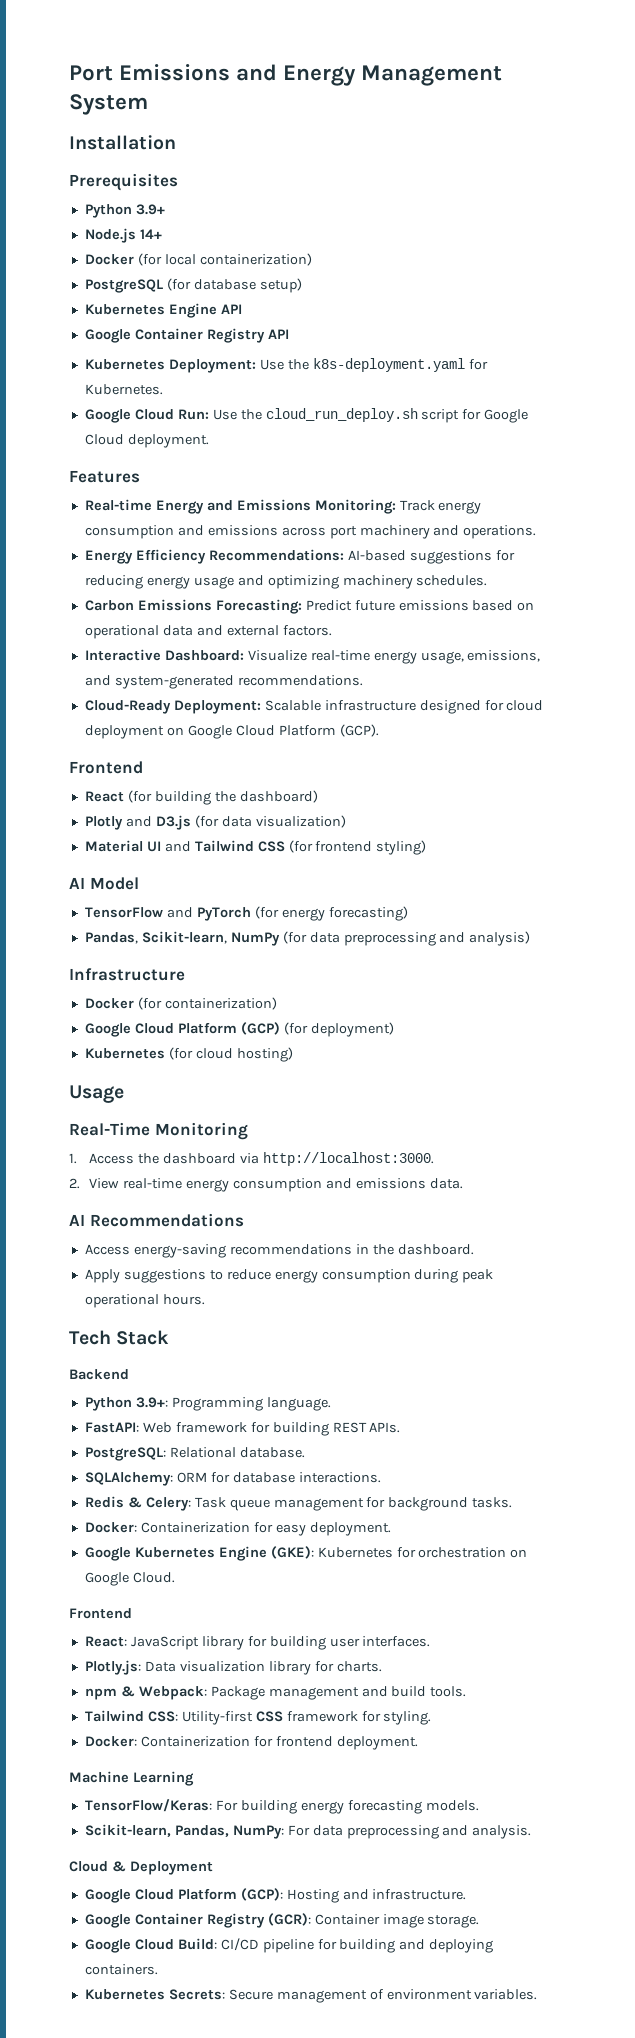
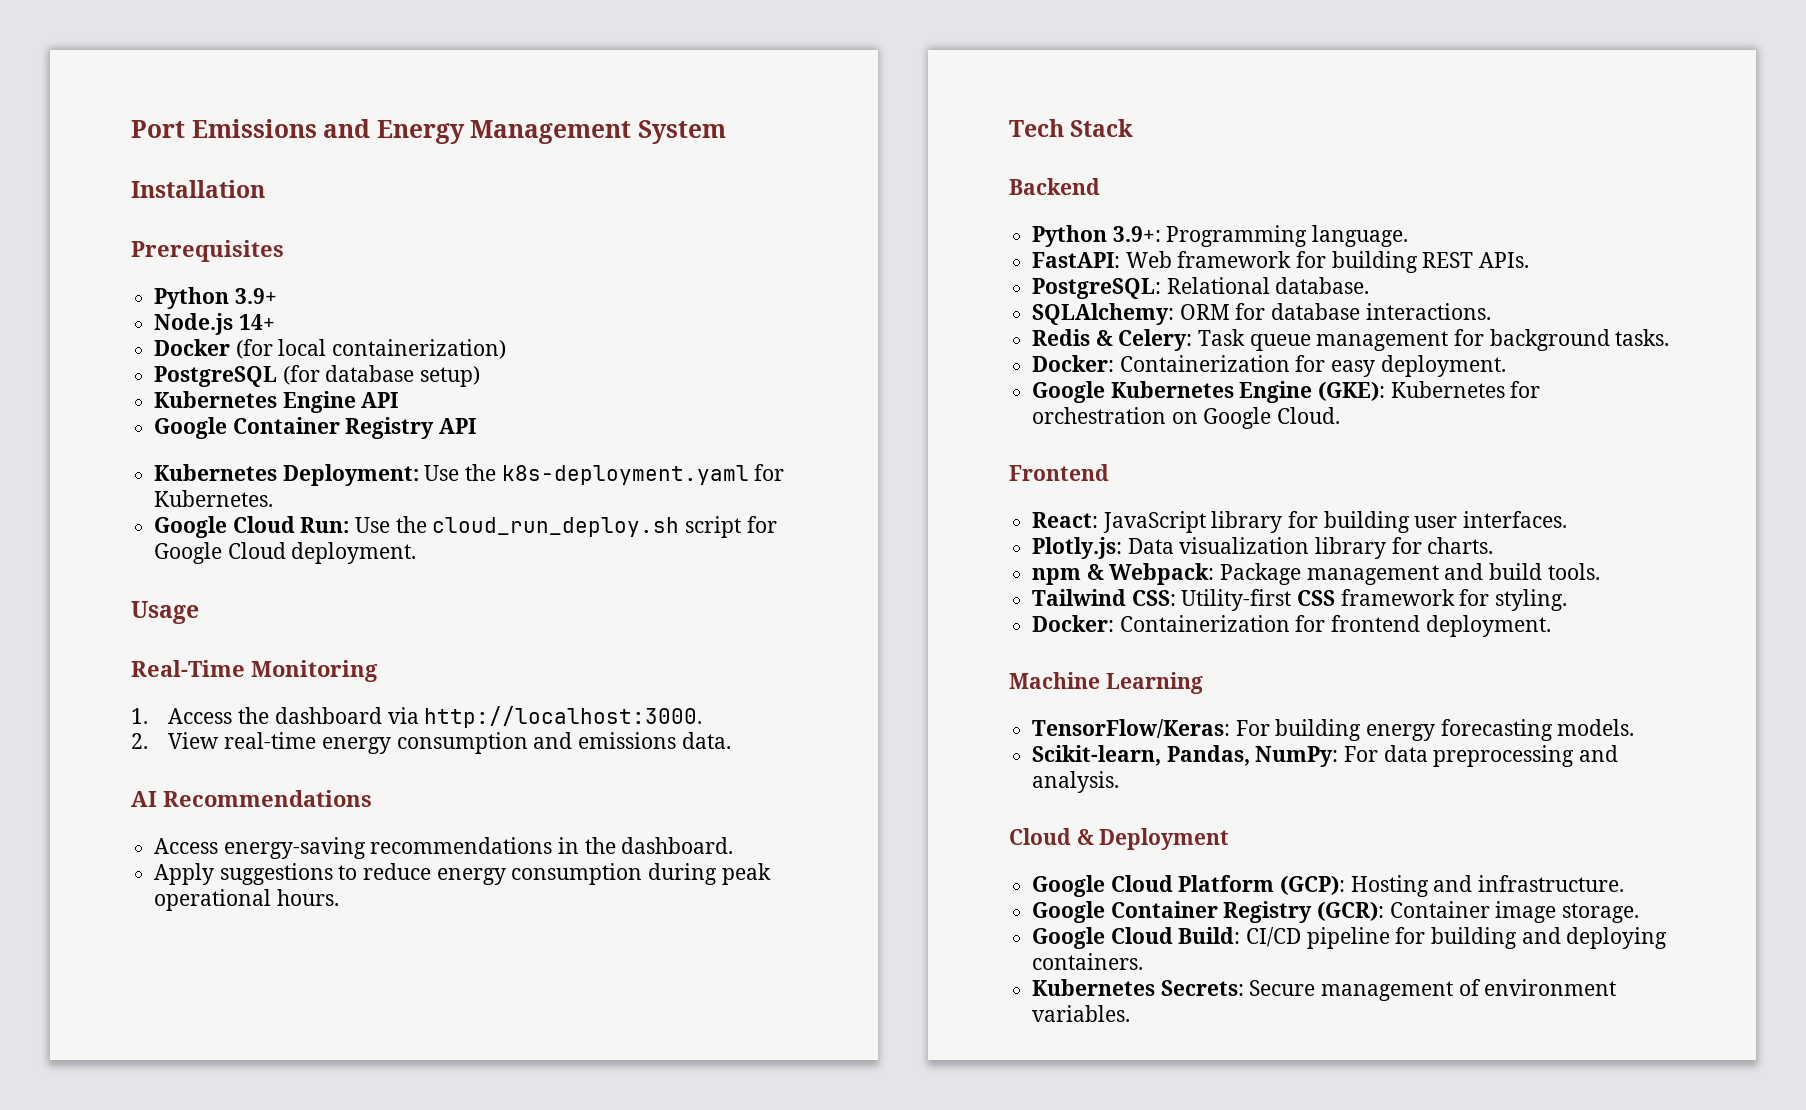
[69,470,140,483] [84,499,482,514] [84,525,537,539] [84,549,515,564] [84,575,488,589] [84,599,535,614] [84,625,332,639] [84,649,541,664] [84,675,363,689] [84,700,544,714] [84,724,379,739] [69,761,143,774] [84,790,318,805] [84,815,346,830] [84,840,427,855] [69,877,139,890] [84,906,408,921] [84,931,531,946] [69,968,185,981] [84,997,277,1010] [84,1022,394,1037] [84,1047,293,1062] // Features // Real-time Energy and Emissions Monitoring: Track energy consumption and emissions across port machinery and operations. // Energy Efficiency Recommendations: AI-based suggestions for reducing energy usage and optimizing machinery schedules. // Carbon Emissions Forecasting: Predict future emissions based on operational data and external factors. // Interactive Dashboard: Visualize real-time energy usage, emissions, and system-generated recommendations. // Cloud-Ready Deployment: Scalable infrastructure designed for cloud deployment on Google Cloud Platform (GCP). // Frontend // React (for building the dashboard) // Plotly and D3.js (for data visualization) // Material UI and Tailwind CSS (for frontend styling) // AI Model // TensorFlow and PyTorch (for energy forecasting) // Pandas, Scikit-learn, NumPy (for data preprocessing and analysis) // Infrastructure // Docker (for containerization) // Google Cloud Platform (GCP) (for deployment) // Kubernetes (for cloud hosting) -> (417, 553) none

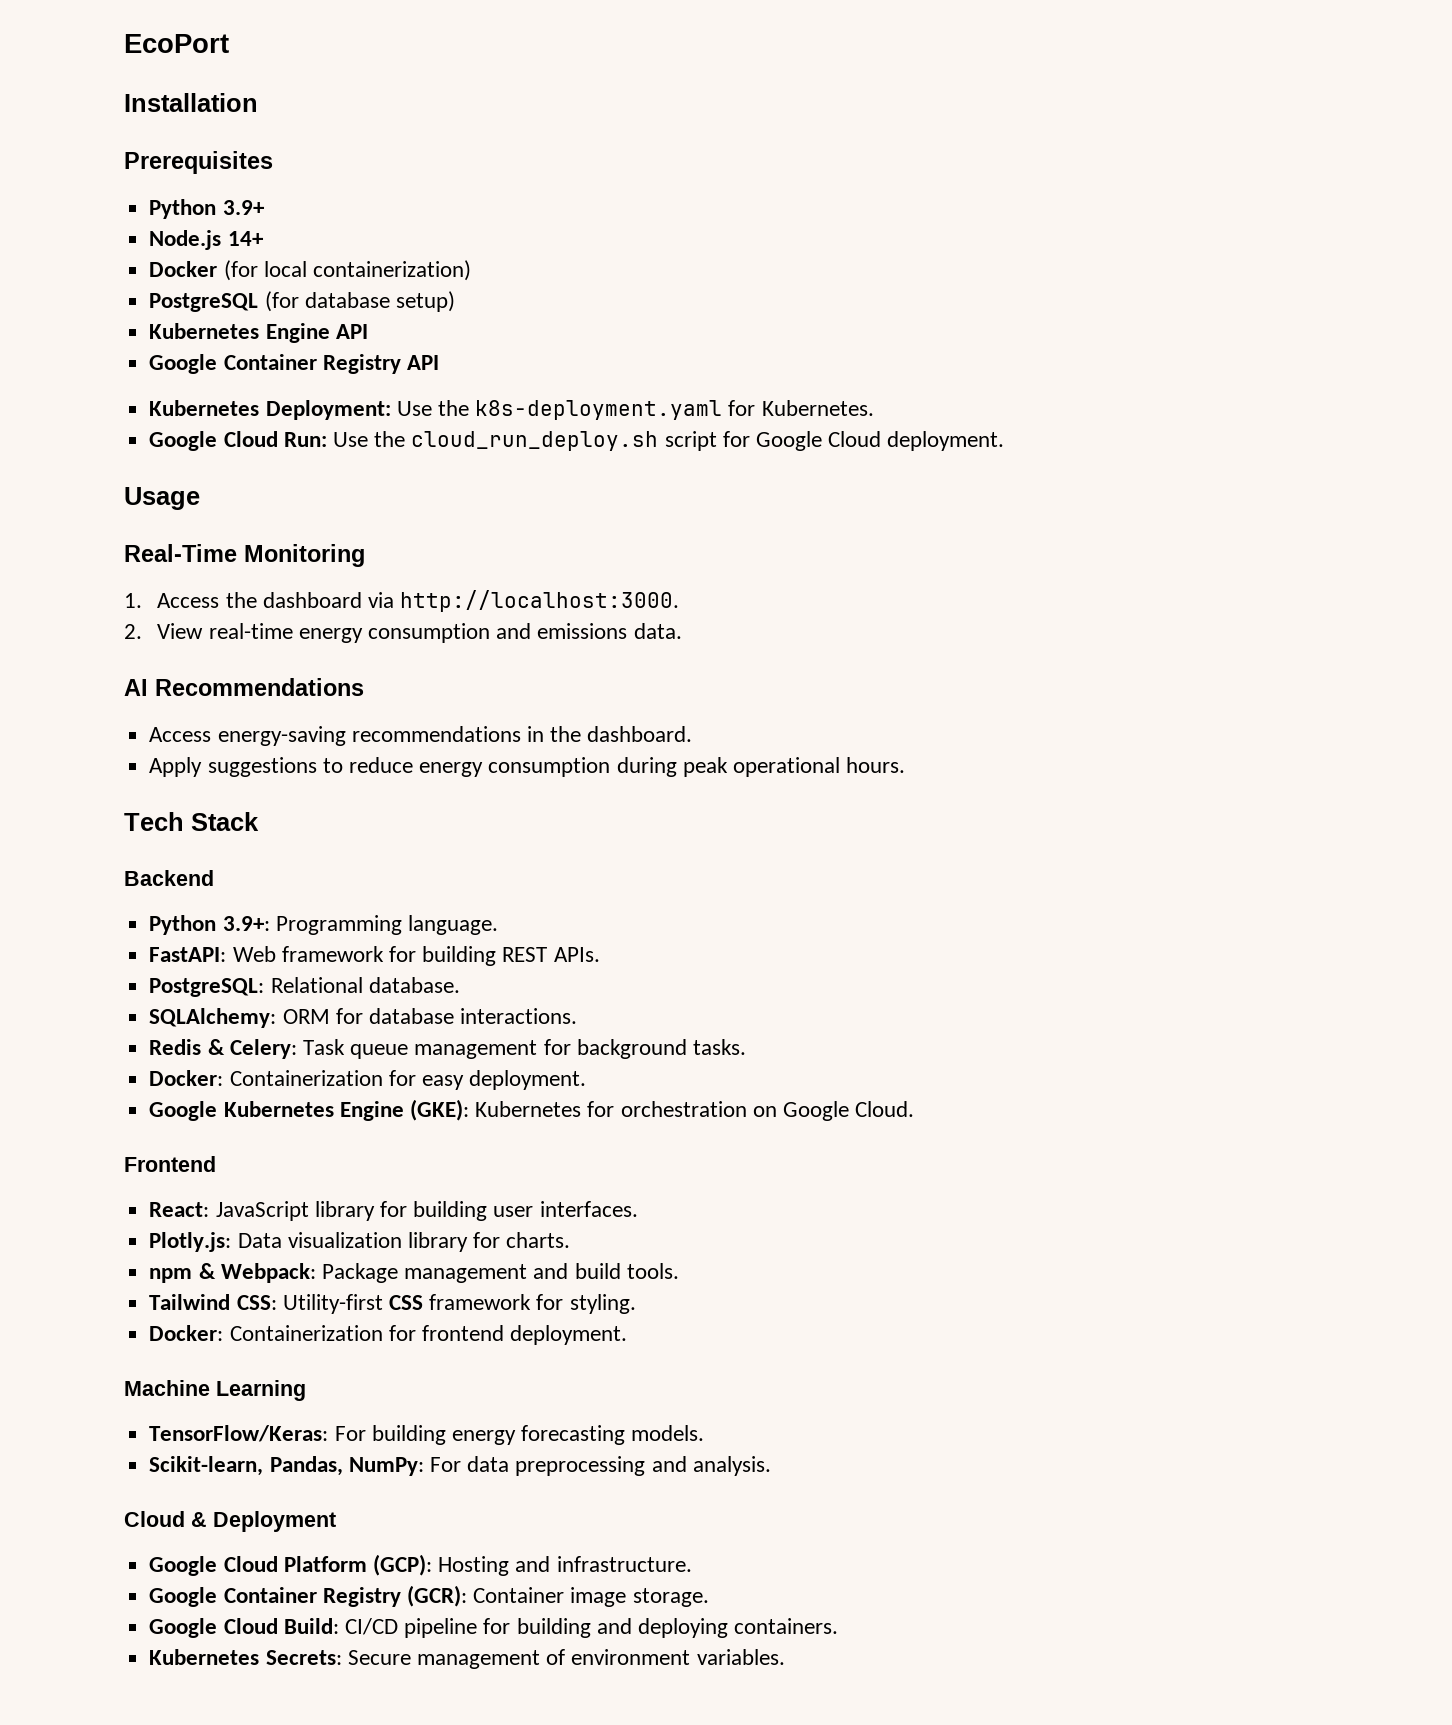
[131,119,727,144] Port Emissions and Energy Management System -> [124,34,229,53] EcoPort

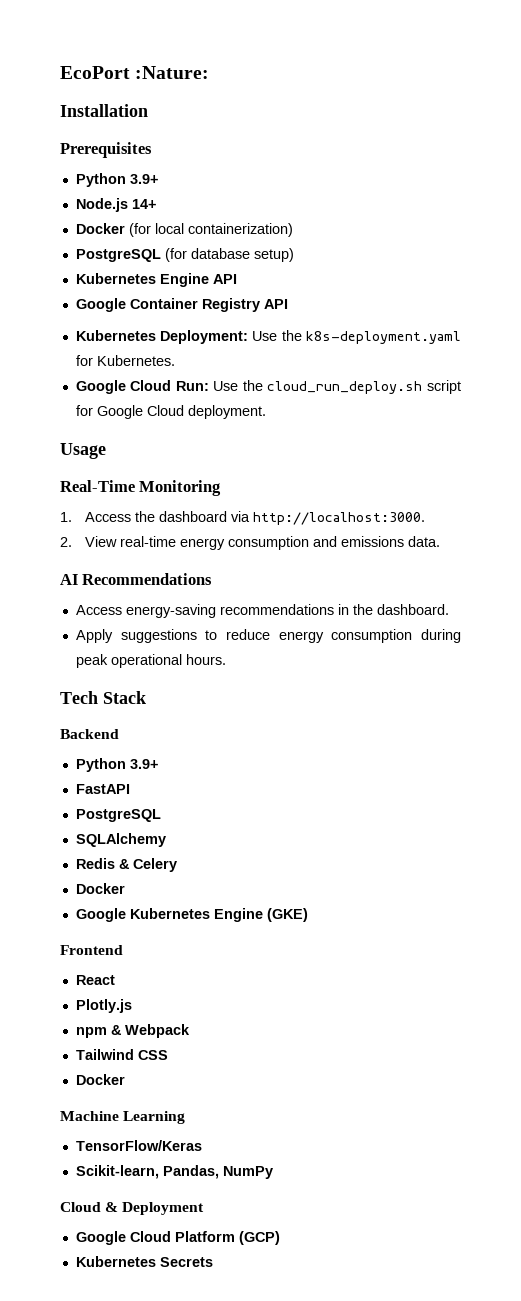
(229, 43) none -> [135,66,210,79] :Nature:
[222,915,498,935] [149,946,600,966] [149,977,460,997] [149,1008,578,1028] [149,1039,746,1059] [149,1070,587,1090] [149,1099,915,1121] [124,1156,216,1172] [149,1201,638,1221] [149,1232,571,1252] [149,1263,679,1283] 3.9+: Programming language. // FastAPI: Web framework for building REST APIs. // PostgreSQL: Relational database. // SQLAlchemy: ORM for database interactions. // Redis & Celery: Task queue management for background tasks. // Docker: Containerization for easy deployment. // Google Kubernetes Engine (GKE): Kubernetes for orchestration on Google Cloud. // Frontend // React: JavaScript library for building user interfaces. // Plotly.js: Data visualization library for charts. // npm & Webpack: Package management and build tools. -> [129,759,158,769] [75,784,130,794] [75,809,161,822] [75,833,166,847] [75,858,177,872] [75,883,125,894] [75,908,308,922] [60,945,123,955] [75,975,115,985] [75,999,132,1013] [75,1024,190,1038] 3.9+ // FastAPI // PostgreSQL // SQLAlchemy // Redis & Celery // Docker // Google Kubernetes Engine (GKE) // Frontend // React // Plotly.js // npm & Webpack
[236,1294,383,1314] CSS: Utility-first -> (134, 1054) none
[429,1294,636,1314] [149,1325,628,1345] [124,1380,306,1401] [149,1425,705,1445] [149,1456,771,1476] framework for styling. // Docker: Containerization for frontend deployment. // Machine Learning // TensorFlow/Keras: For building energy forecasting models. // Scikit-learn, Pandas, NumPy: For data preprocessing and analysis. -> [75,1074,125,1085] [60,1111,186,1124] [75,1140,202,1151] [75,1165,273,1179] // Docker // Machine Learning // TensorFlow/Keras // Scikit-learn, Pandas, NumPy
[372,1554,692,1576] [149,1585,709,1607] [149,1618,839,1638] [149,1649,785,1669] (GCP): Hosting and infrastructure. // Google Container Registry (GCR): Container image storage. // Google Cloud Build: CI/CD pipeline for building and deploying containers. // Kubernetes Secrets: Secure management of environment variables. -> [238,1231,280,1245] [75,1256,213,1267] (GCP) // Kubernetes Secrets

